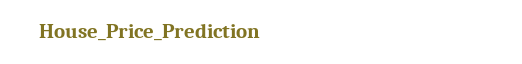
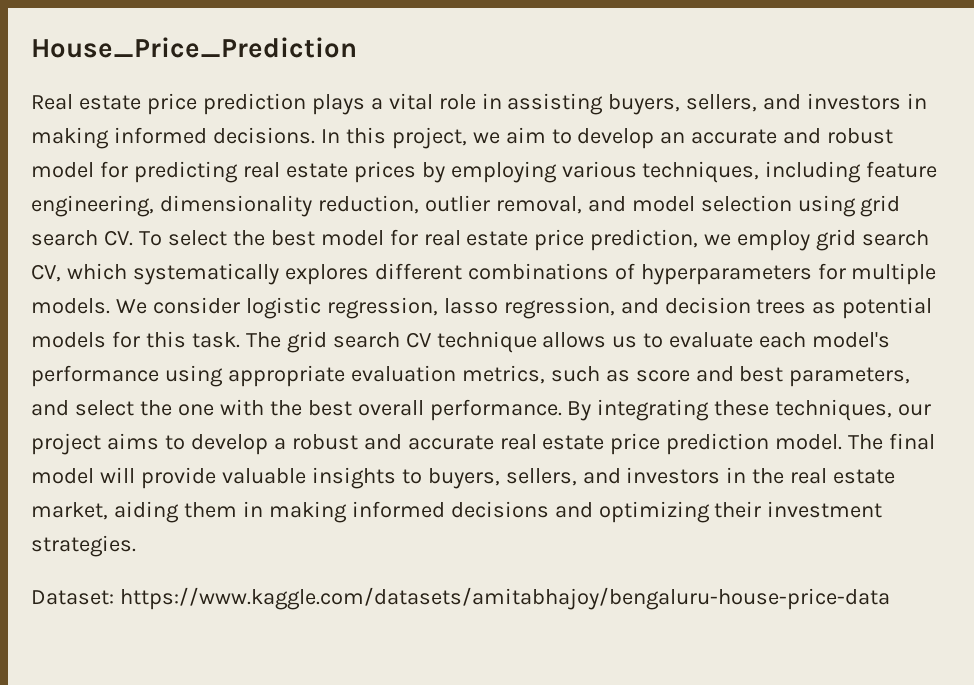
(260, 32) none -> [31,93,928,115] [31,127,894,149] [31,161,938,183] [31,195,901,217] [31,229,930,251] [31,263,937,285] [31,297,933,319] [31,331,891,353] [31,365,911,387] [31,399,932,421] [31,433,936,455] [31,467,896,489] [31,501,883,523] [31,535,136,557] [31,587,890,610] // Real estate price prediction plays a vital role in assisting buyers, sellers, and investors in making informed decisions. In this project, we aim to develop an accurate and robust model for predicting real estate prices by employing various techniques, including feature engineering, dimensionality reduction, outlier removal, and model selection using grid search CV. To select the best model for real estate price prediction, we employ grid search CV, which systematically explores different combinations of hyperparameters for multiple models. We consider logistic regression, lasso regression, and decision trees as potential models for this task. The grid search CV technique allows us to evaluate each model's performance using appropriate evaluation metrics, such as score and best parameters, and select the one with the best overall performance. By integrating these techniques, our project aims to develop a robust and accurate real estate price prediction model. The final model will provide valuable insights to buyers, sellers, and investors in the real estate market, aiding them in making informed decisions and optimizing their investment strategies. // Dataset: https://www.kaggle.com/datasets/amitabhajoy/bengaluru-house-price-data

